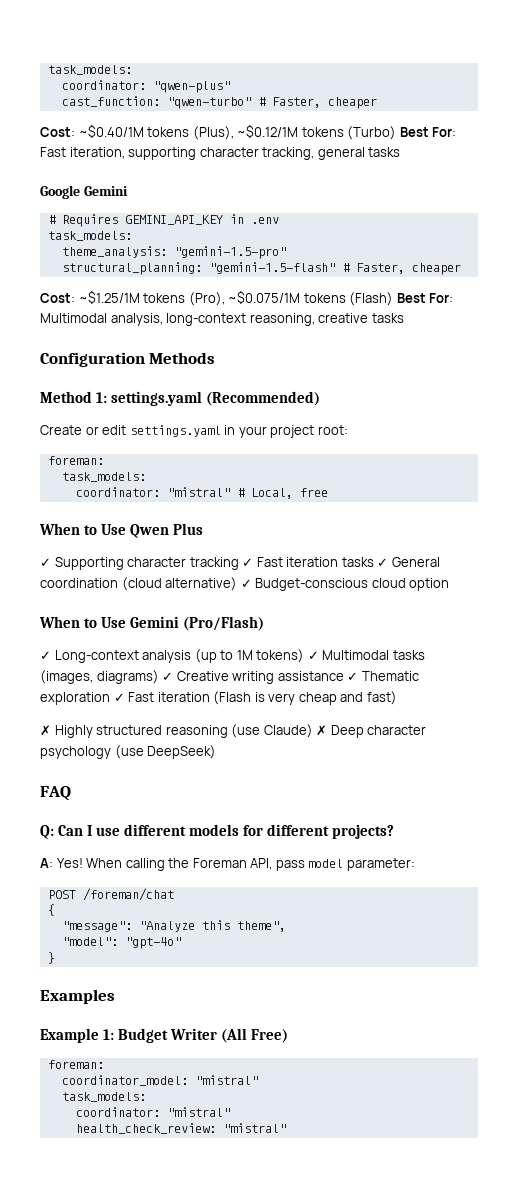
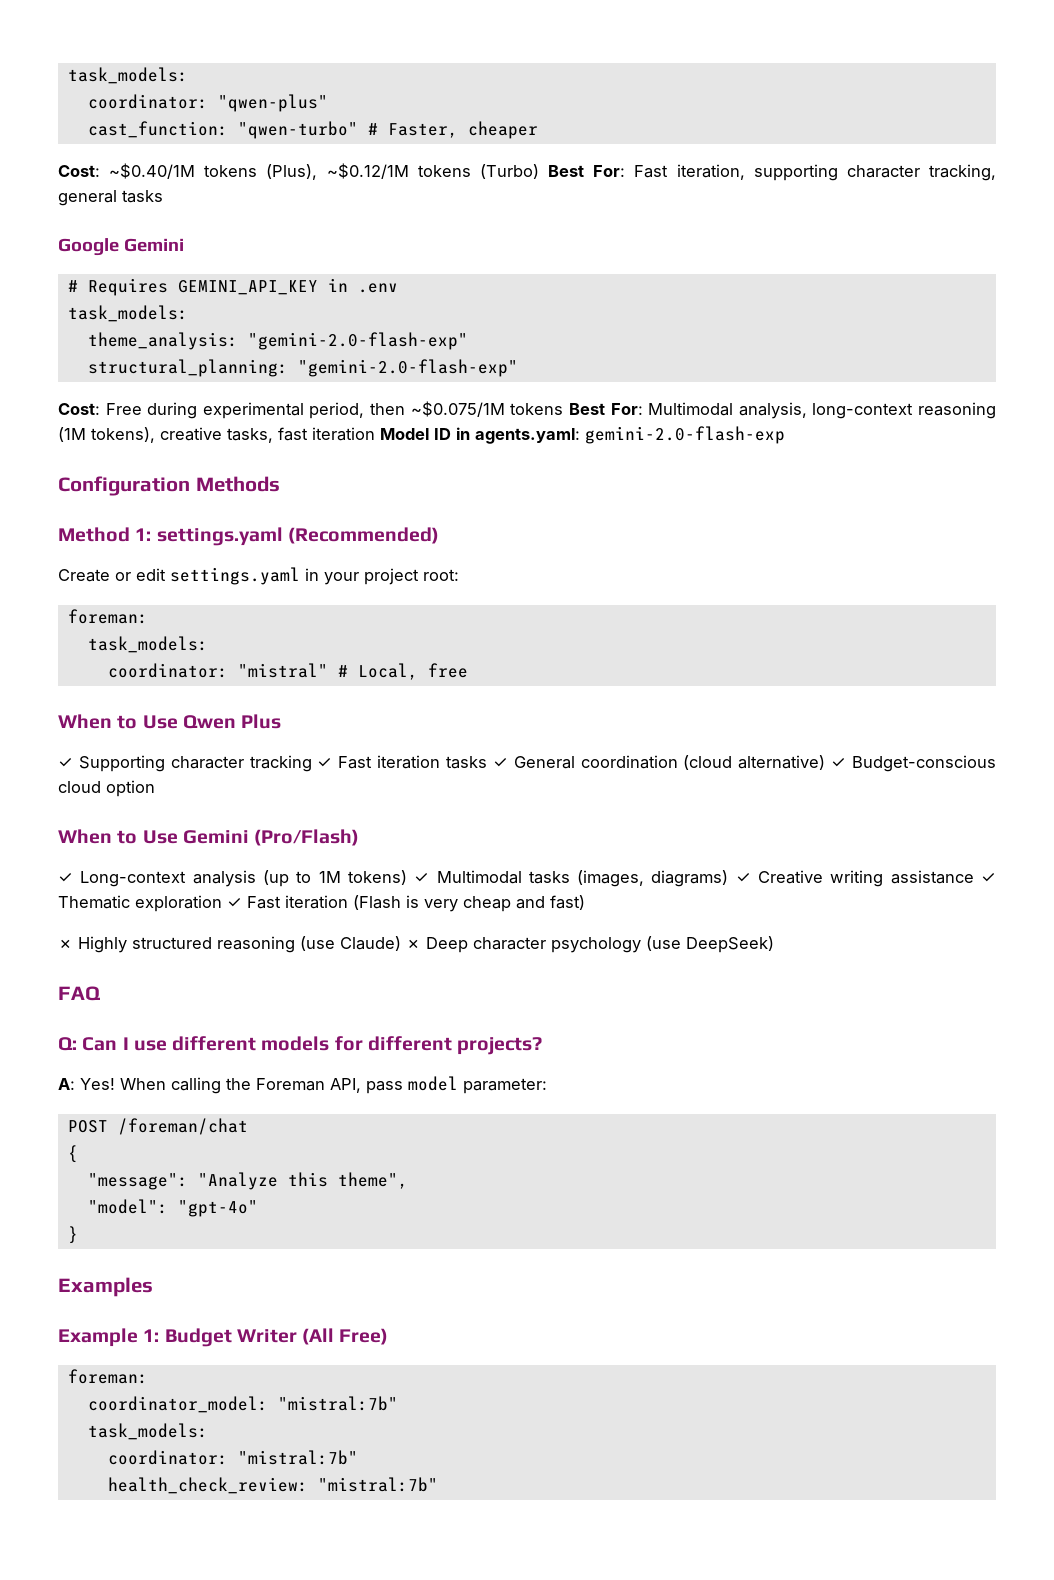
[173,246,286,259] "gemini-1.5-pro" -> [247,332,468,350] "gemini-2.0-flash-exp"
[208,262,461,275] [40,290,225,306] "gemini-1.5-flash" # Faster, cheaper // Cost: ~$1.25/1M tokens (Pro), -> [297,359,518,377] [58,402,406,419] "gemini-2.0-flash-exp" // Cost: Free during experimental period, then
[349,292,394,306] (Flash) -> (564, 409) none
[249,313,404,326] reasoning, creative tasks -> [918,402,997,419] [58,426,785,444] reasoning (1M tokens), creative tasks, fast iteration Model ID in agents.yaml: gemini-2.0-flash-exp
[194,1075,258,1085] [61,1092,146,1102] [75,1107,230,1117] "mistral" // task_models: // coordinator: "mistral" -> [277,1396,398,1411] [87,1423,208,1440] [107,1450,358,1465] "mistral:7b" // task_models: // coordinator: "mistral:7b"
[222,1123,286,1133] "mistral" -> [317,1477,438,1492] "mistral:7b"

